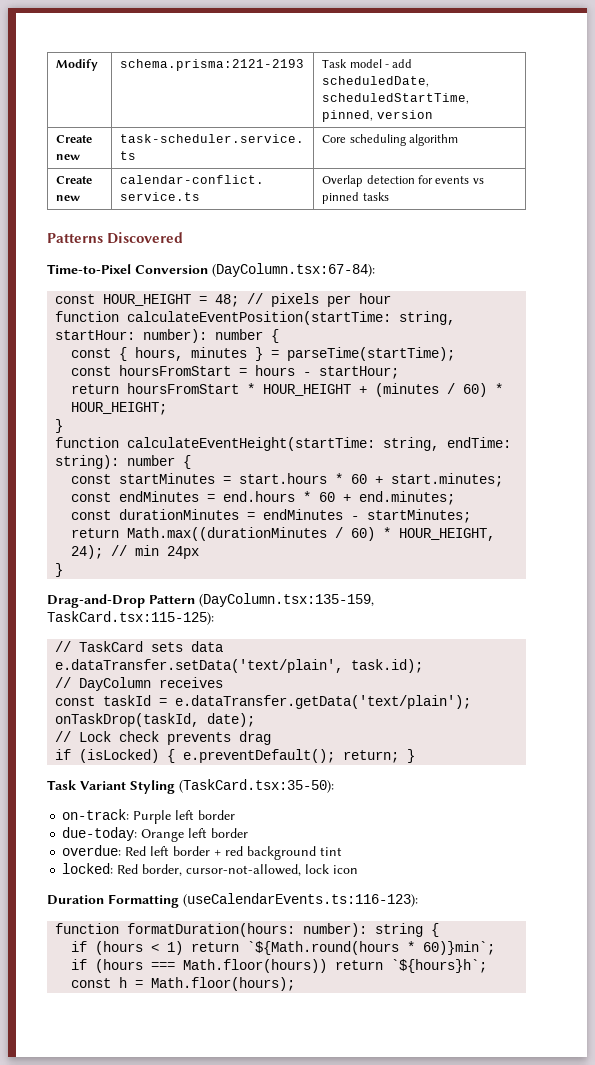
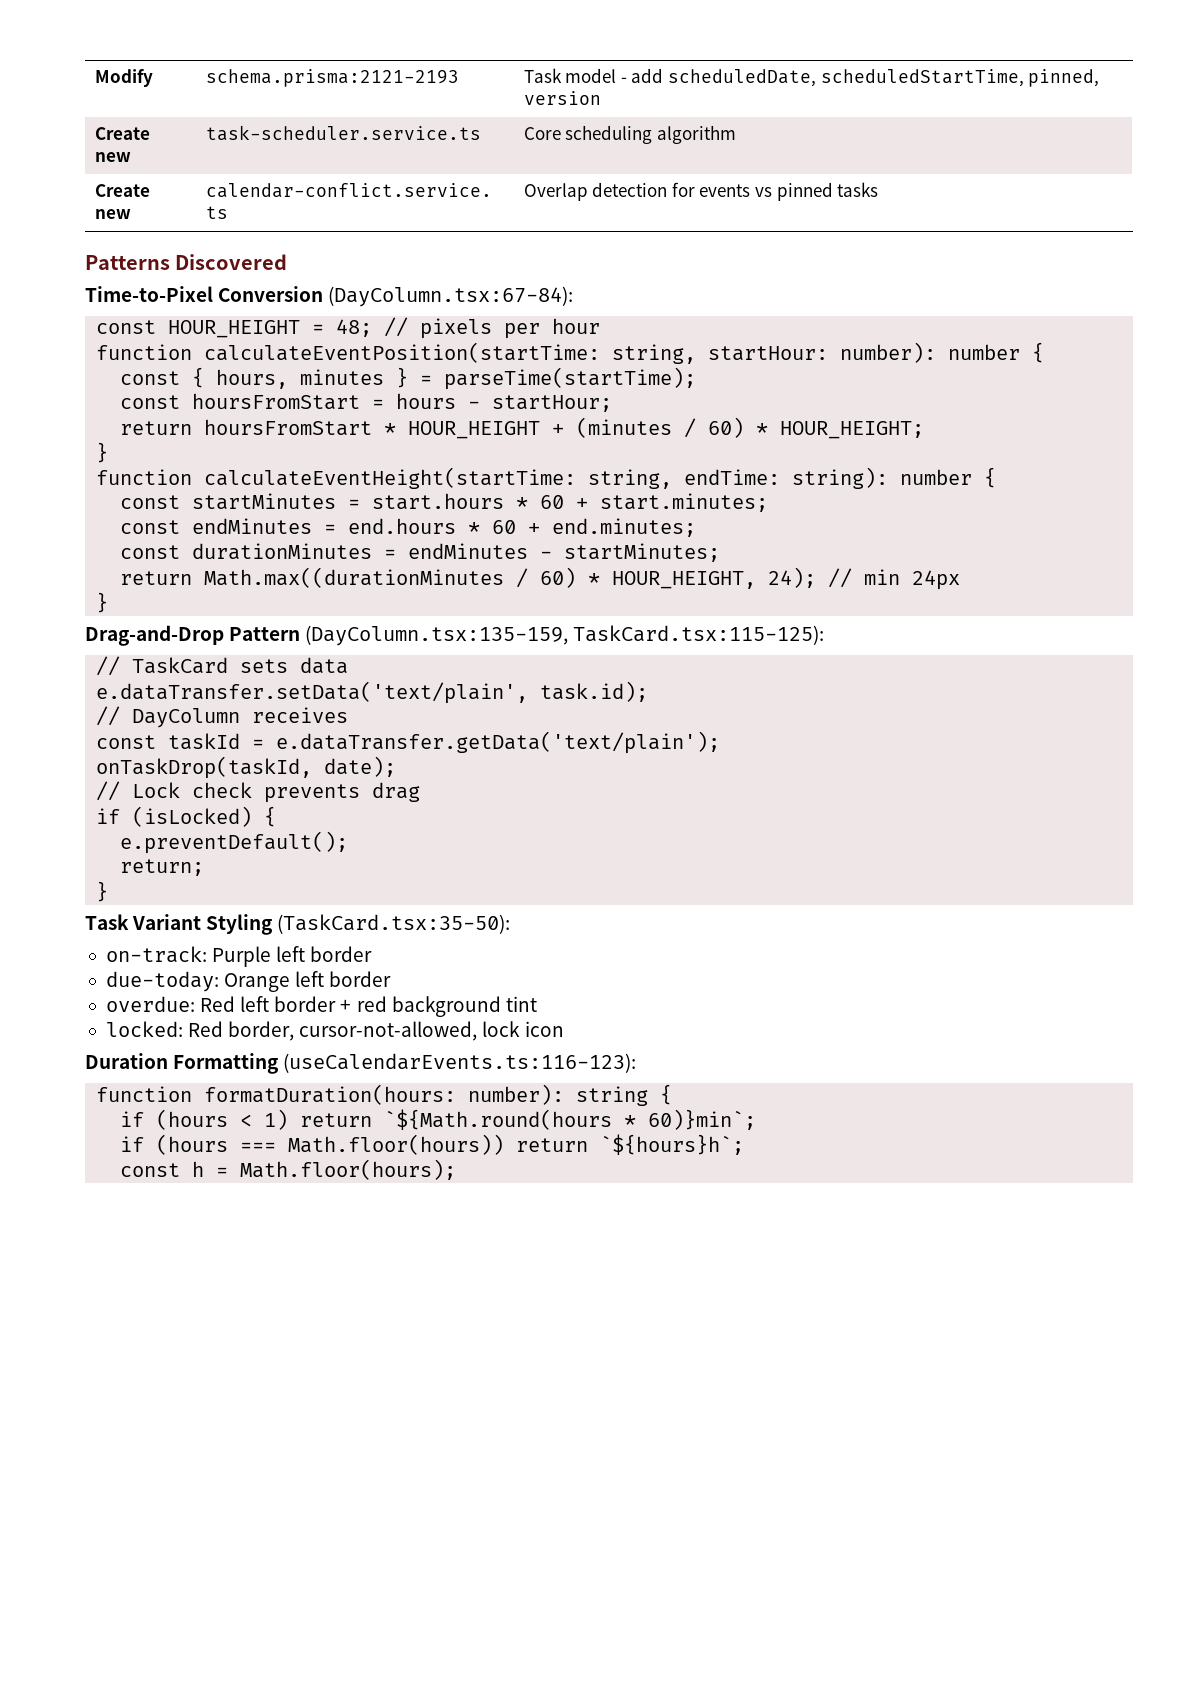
(176, 756) none -> (277, 816) //
(336, 756) none -> (349, 842) //
(400, 756) none -> (205, 867) //

